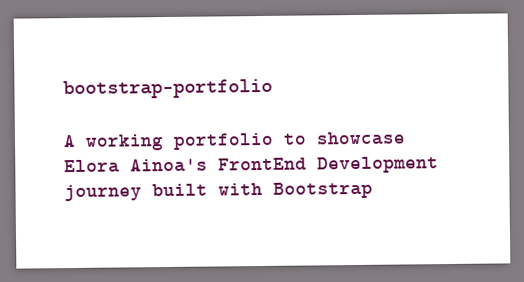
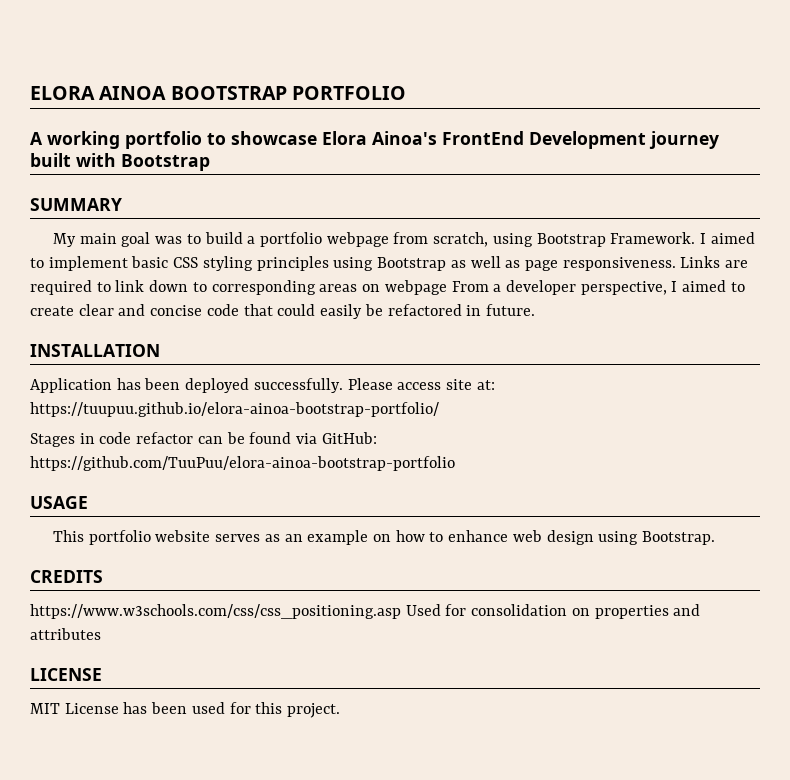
[63,78,273,100] bootstrap-portfolio -> [30,86,406,100] ELORA AINOA BOOTSTRAP PORTFOLIO
(373, 190) none -> [30,198,122,211] [52,232,755,247] [30,256,749,271] [30,280,745,295] [30,304,535,319] [30,344,160,357] [30,378,495,393] [30,402,439,417] [30,432,377,447] [30,456,455,471] [30,496,88,509] [52,530,716,545] [30,570,103,583] [30,604,701,619] [30,628,101,640] [30,668,102,681] [30,702,341,718] // SUMMARY // My main goal was to build a portfolio webpage from scratch, using Bootstrap Framework. I aimed to implement basic CSS styling principles using Bootstrap as well as page responsiveness. Links are required to link down to corresponding areas on webpage From a developer perspective, I aimed to create clear and concise code that could easily be refactored in future. // INSTALLATION // Application has been deployed successfully. Please access site at: https://tuupuu.github.io/elora-ainoa-bootstrap-portfolio/ // Stages in code refactor can be found via GitHub: https://github.com/TuuPuu/elora-ainoa-bootstrap-portfolio // USAGE // This portfolio website serves as an example on how to enhance web design using Bootstrap. // CREDITS // https://www.w3schools.com/css/css_positioning.asp Used for consolidation on properties and attributes // LICENSE // MIT License has been used for this project.

